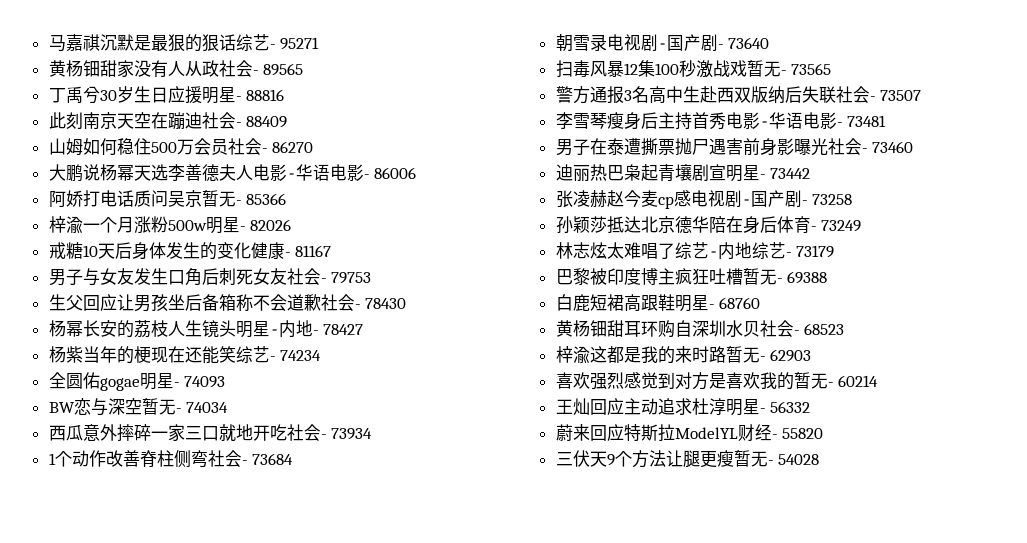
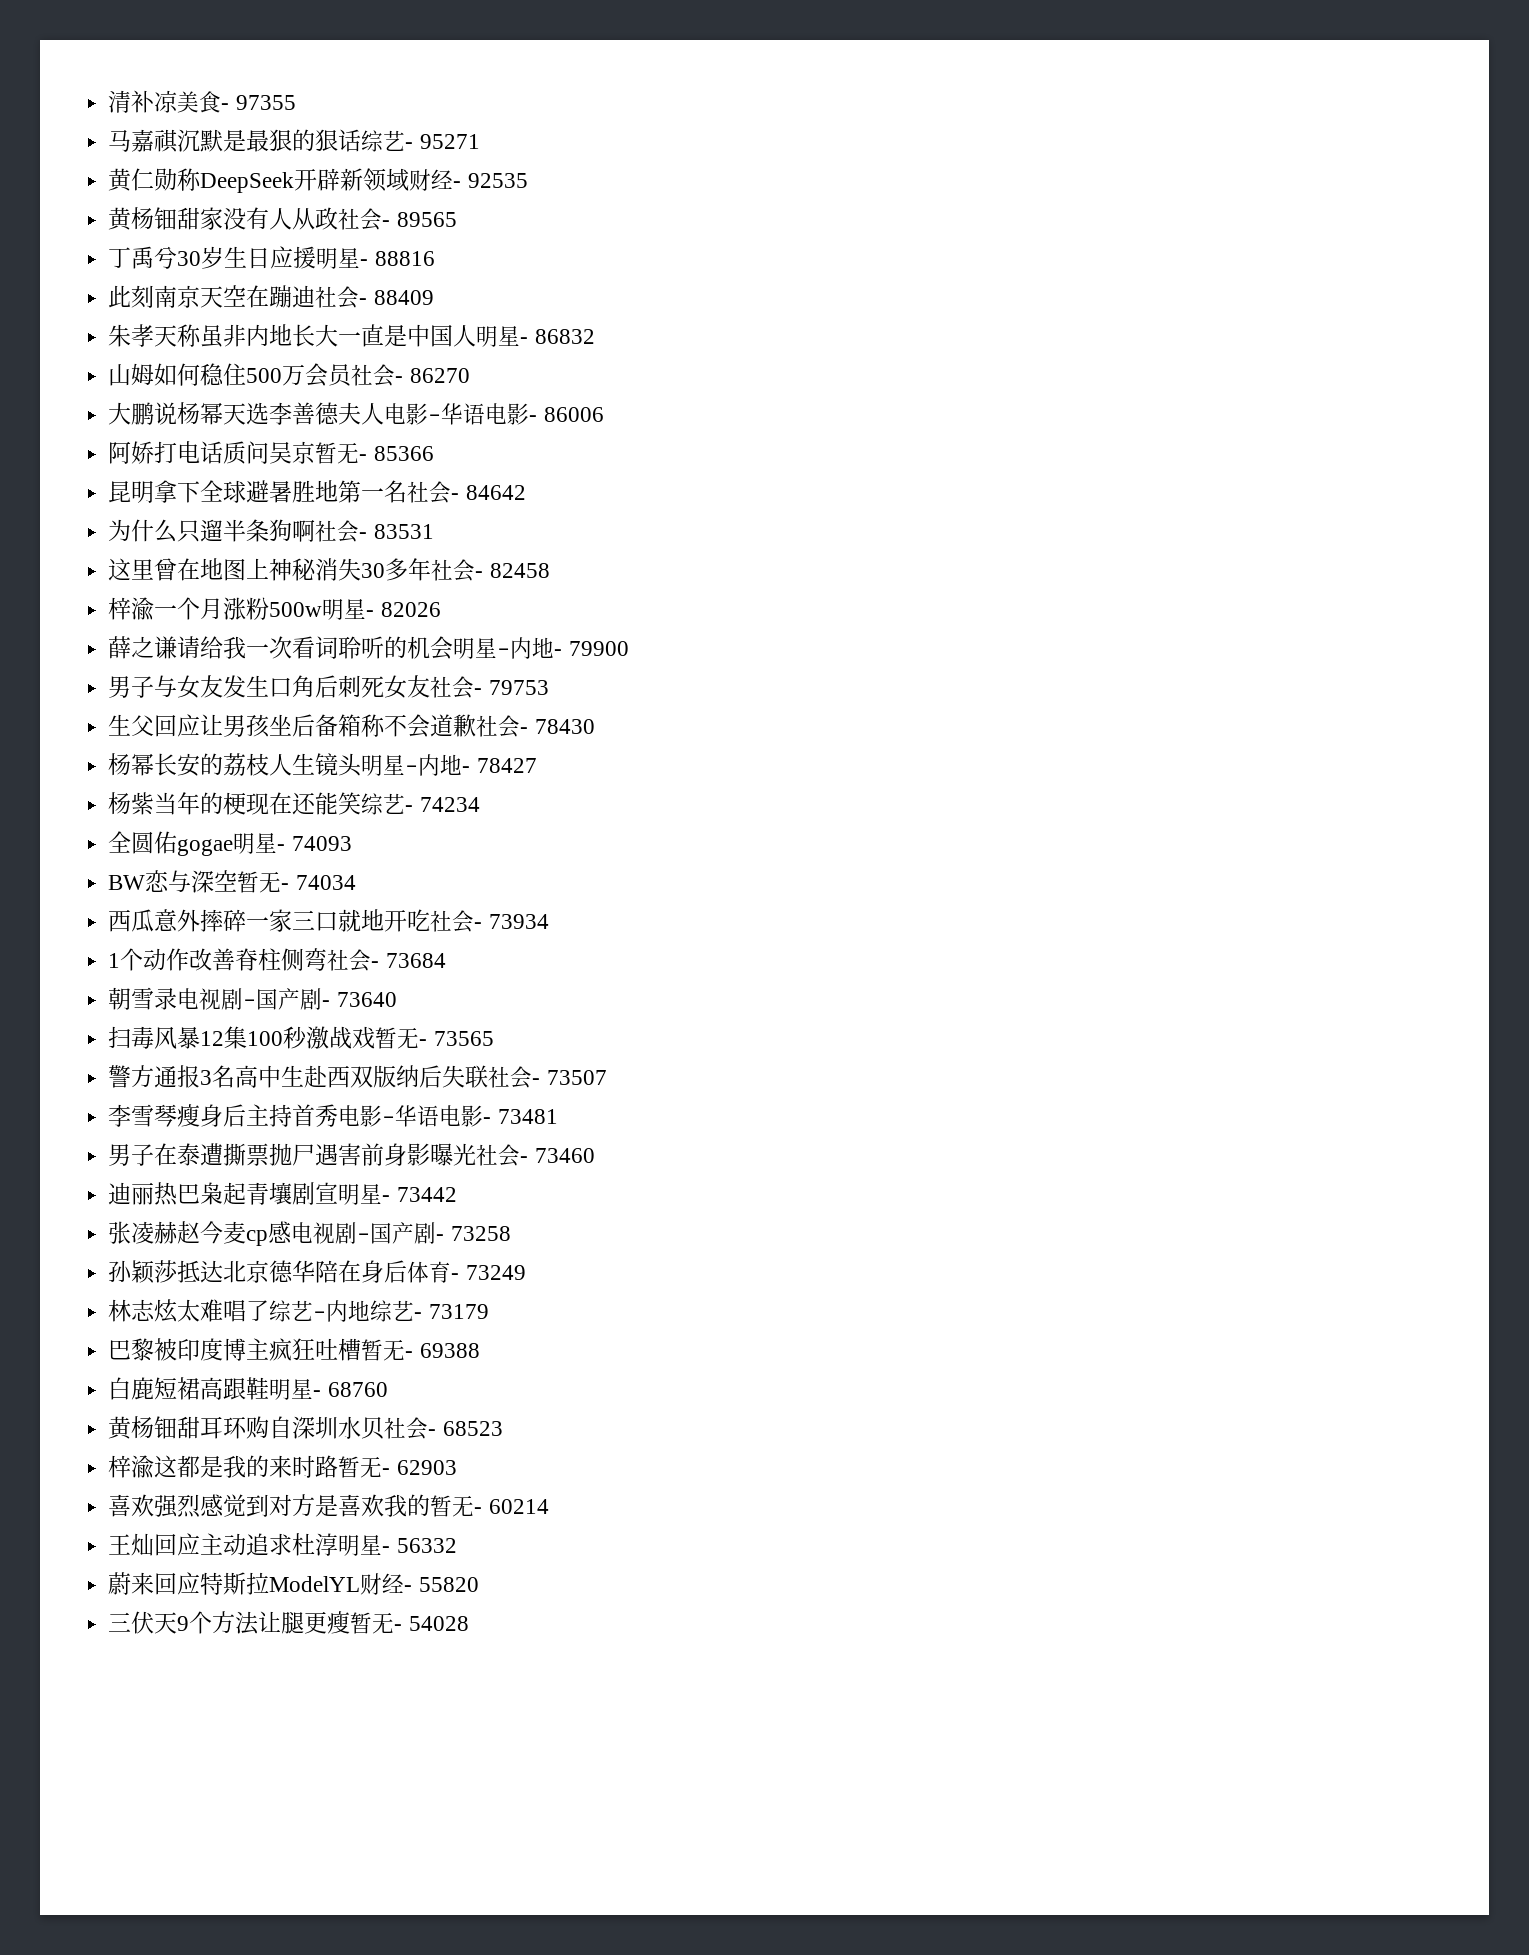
(48, 43) none -> [108,90,296,113] 清补凉美食- 97355 //
(320, 43) none -> [108,168,528,193] // 黄仁勋称DeepSeek开辟新领域财经- 92535
(288, 122) none -> [108,324,595,348] // 朱孝天称虽非内地长大一直是中国人明星- 86832
(287, 199) none -> [108,480,526,504] [108,519,434,543] [108,558,550,582] // 昆明拿下全球避暑胜地第一名社会- 84642 // 为什么只遛半条狗啊社会- 83531 // 这里曾在地图上神秘消失30多年社会- 82458
[48,242,332,260] 戒糖10天后身体发生的变化健康- 81167 -> [108,636,629,660] 薛之谦请给我一次看词聆听的机会明星-内地- 79900

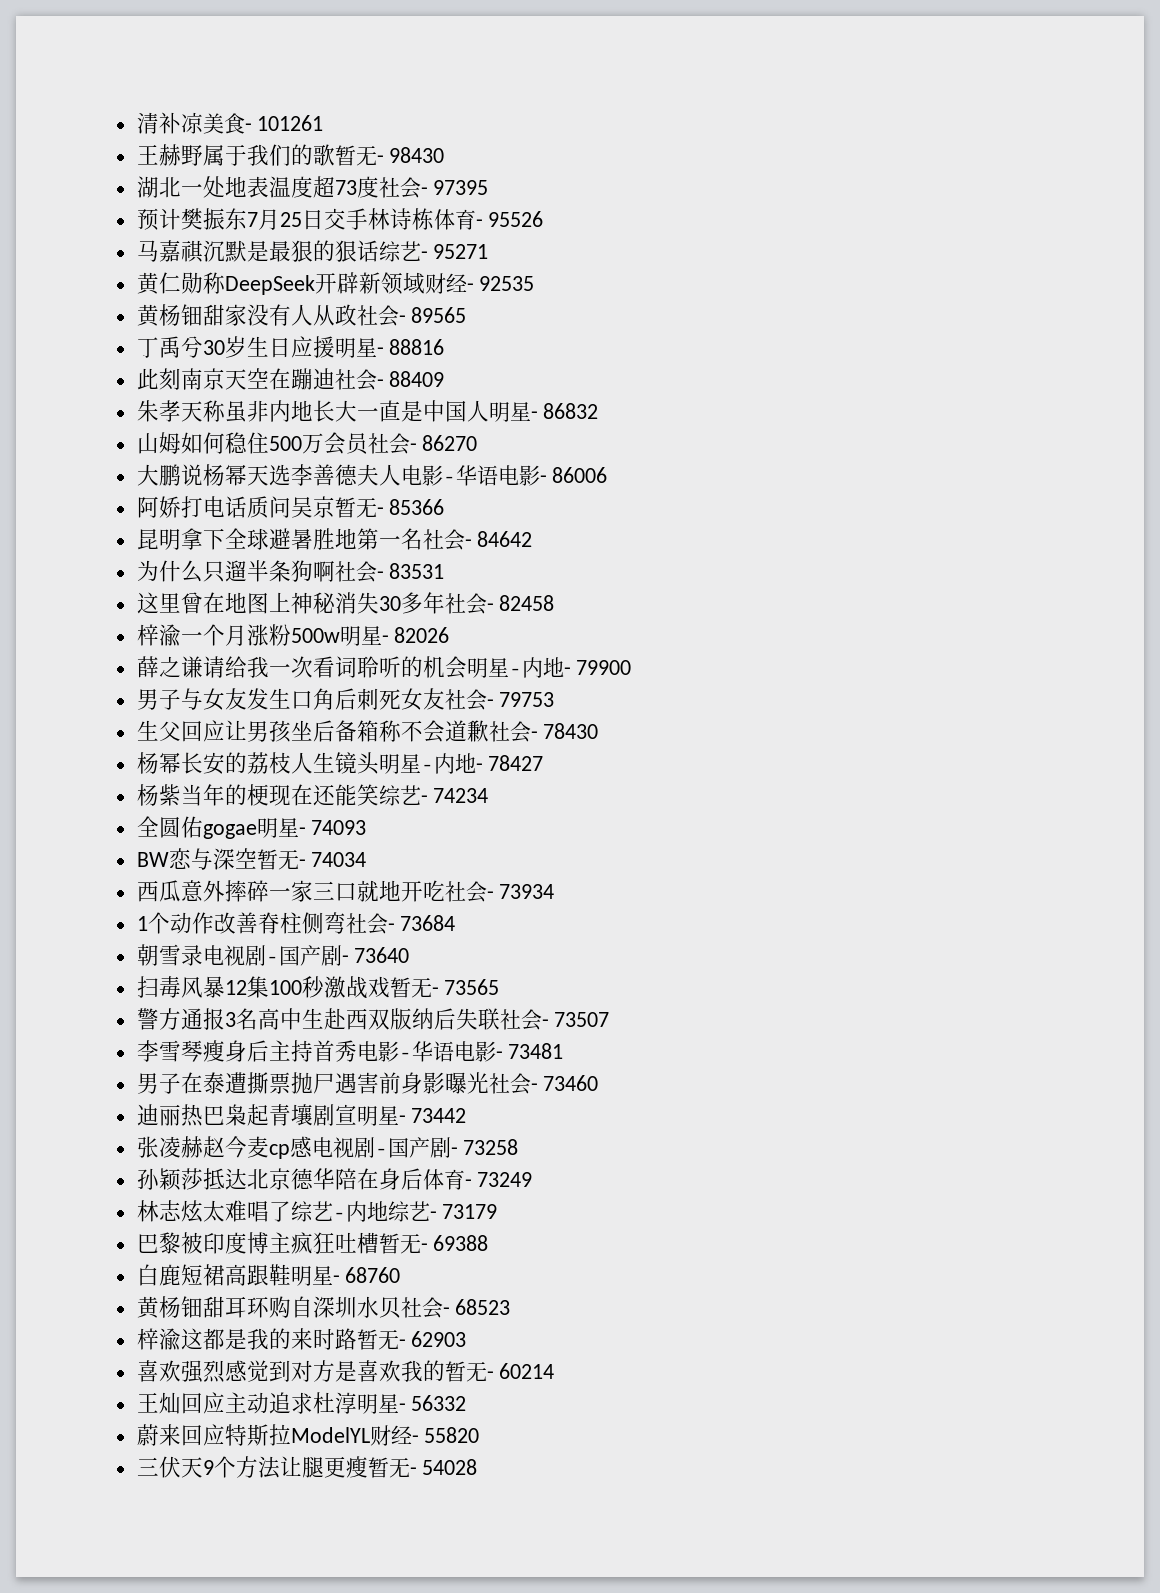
[235,95,296,110] 97355 -> [257,115,324,131] [136,144,445,166] [136,176,489,199] [136,208,544,231] 101261 // 王赫野属于我们的歌暂无- 98430 // 湖北一处地表温度超73度社会- 97395 // 预计樊振东7月25日交手林诗栋体育- 95526

